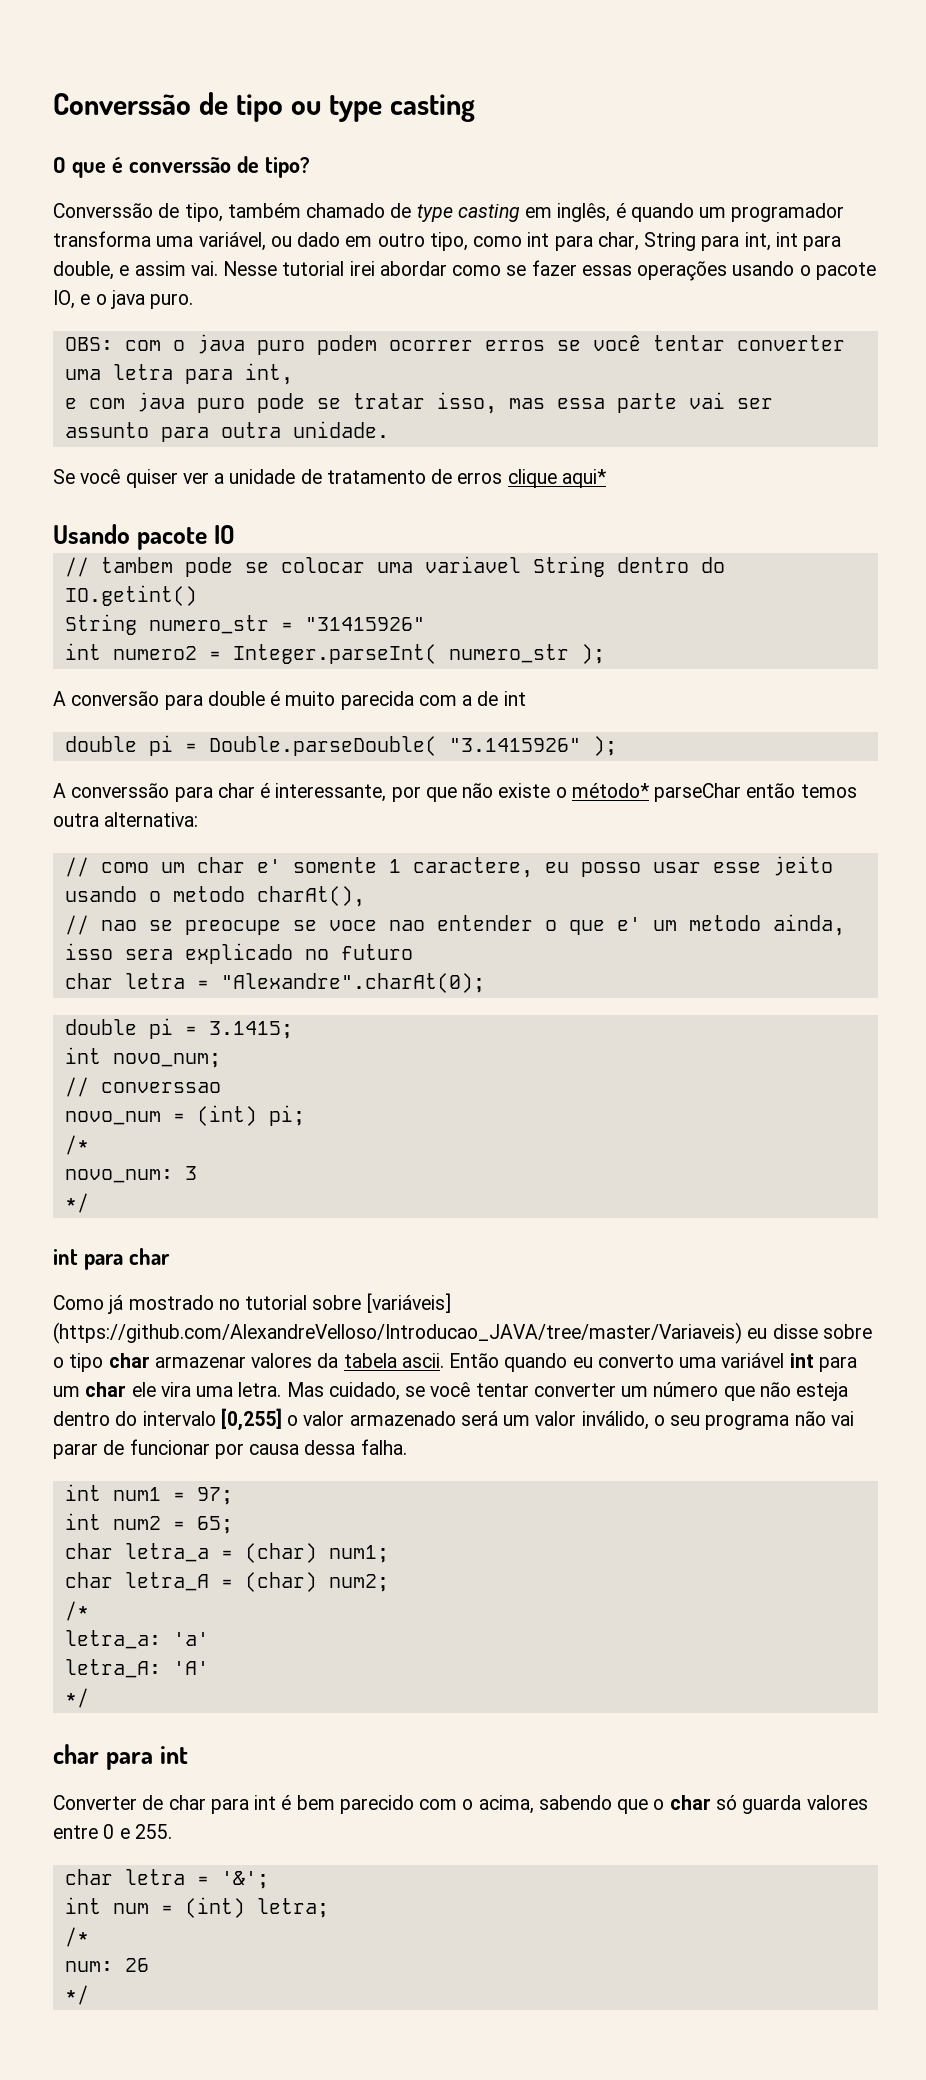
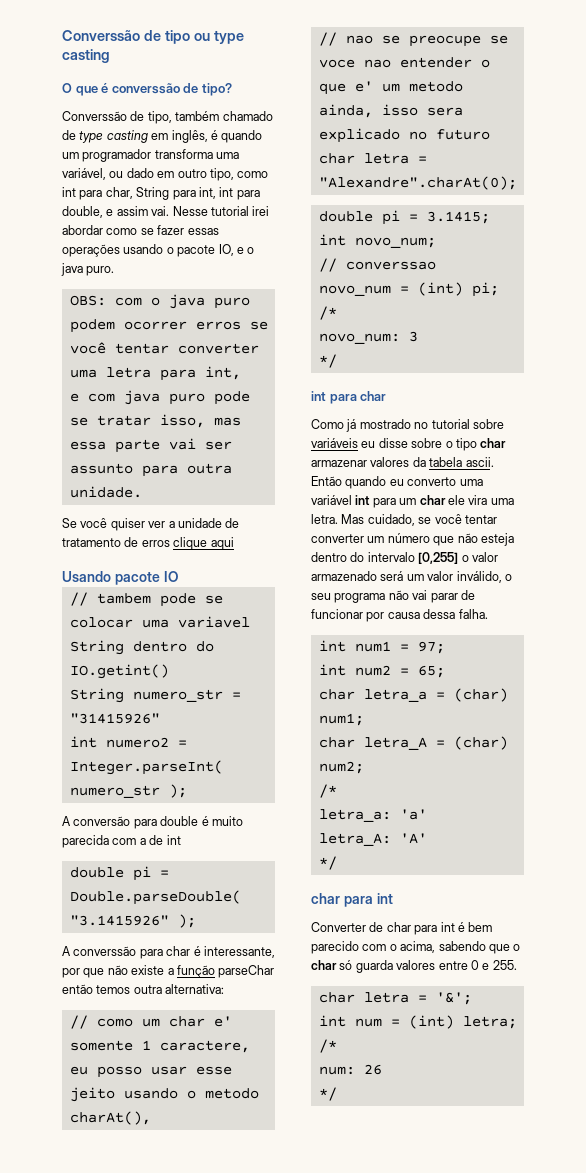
[561,469,606,488] aqui* -> [210,537,234,550] aqui
[555,783,649,798] o método* -> [167,965,215,978] a função
[366,1293,451,1313] [53,1322,742,1344] [variáveis] (https://github.com/AlexandreVelloso/Introducao_JAVA/tree/master/Variaveis) -> [311,438,358,448] variáveis

